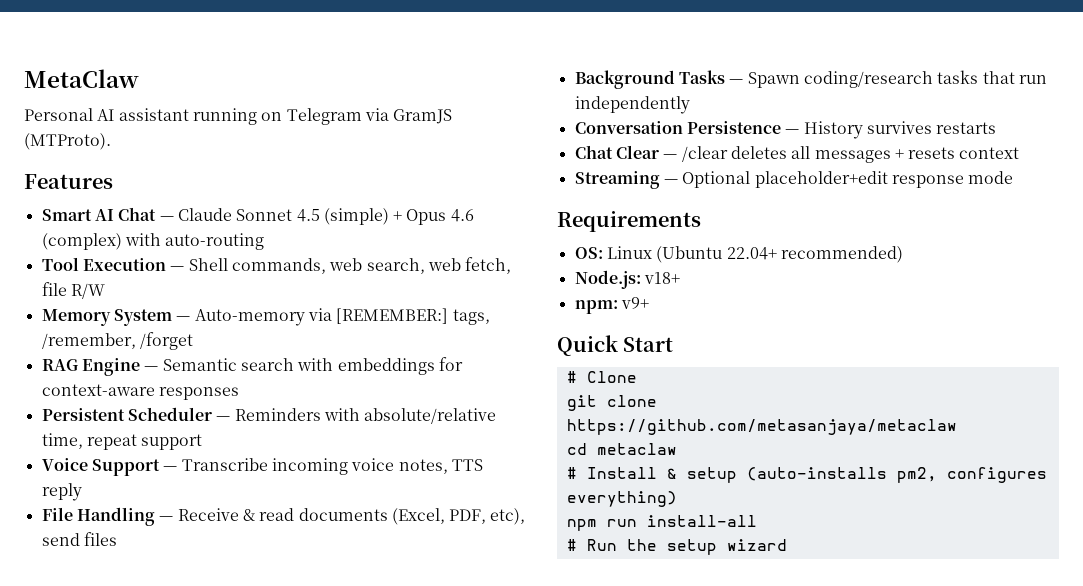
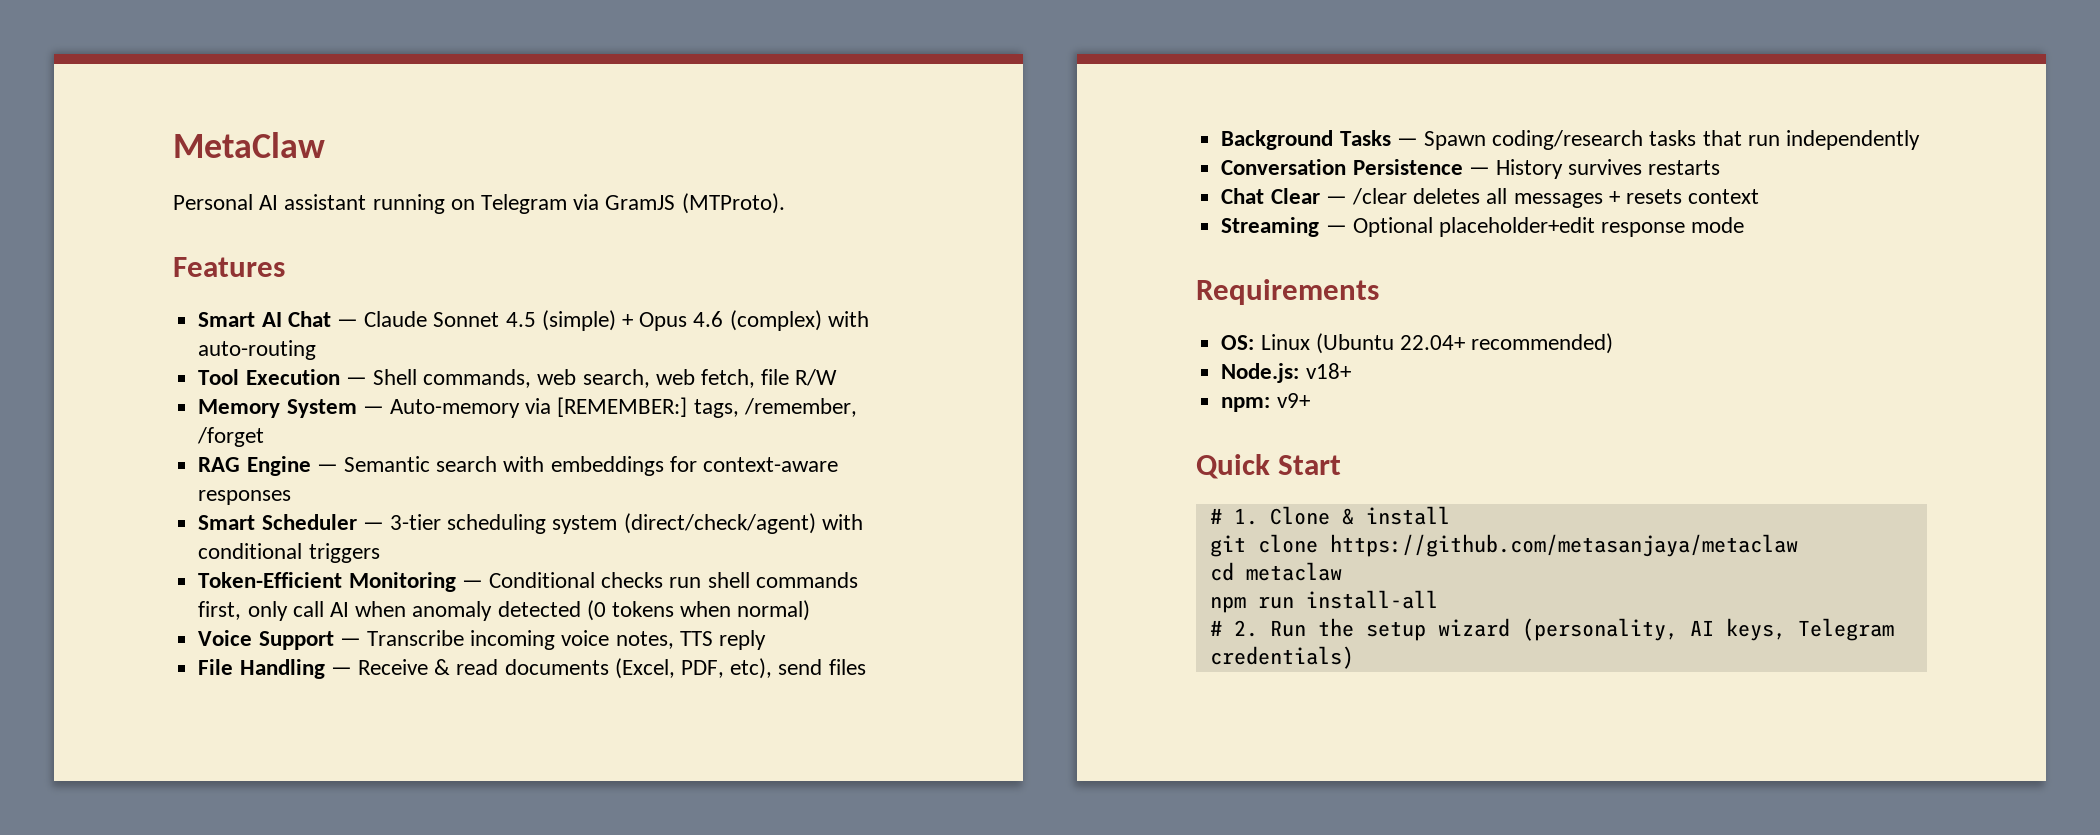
[41,408,125,421] Persistent -> [198,515,256,530] Smart
[234,408,497,424] [41,433,203,450] Reminders with absolute/relative time, repeat support -> [389,513,863,534] [198,543,380,563] [198,572,858,592] [198,600,811,621] 3-tier scheduling system (direct/check/agent) with conditional triggers // Token-Efficient Monitoring — Conditional checks run shell commands first, only call AI when anomaly detected (0 tokens when normal)
(577, 377) none -> [1233,508,1258,525] 1.
(637, 377) none -> [1341,506,1450,525] & install
[566,467,1047,483] [566,491,677,507] // # Install & setup (auto-installs pm2, configures everything) -> (1342, 571) none
(577, 545) none -> [1233,620,1258,637] 2.
(787, 545) none -> [1521,618,1894,641] [1209,646,1354,669] (personality, AI keys, Telegram credentials)

